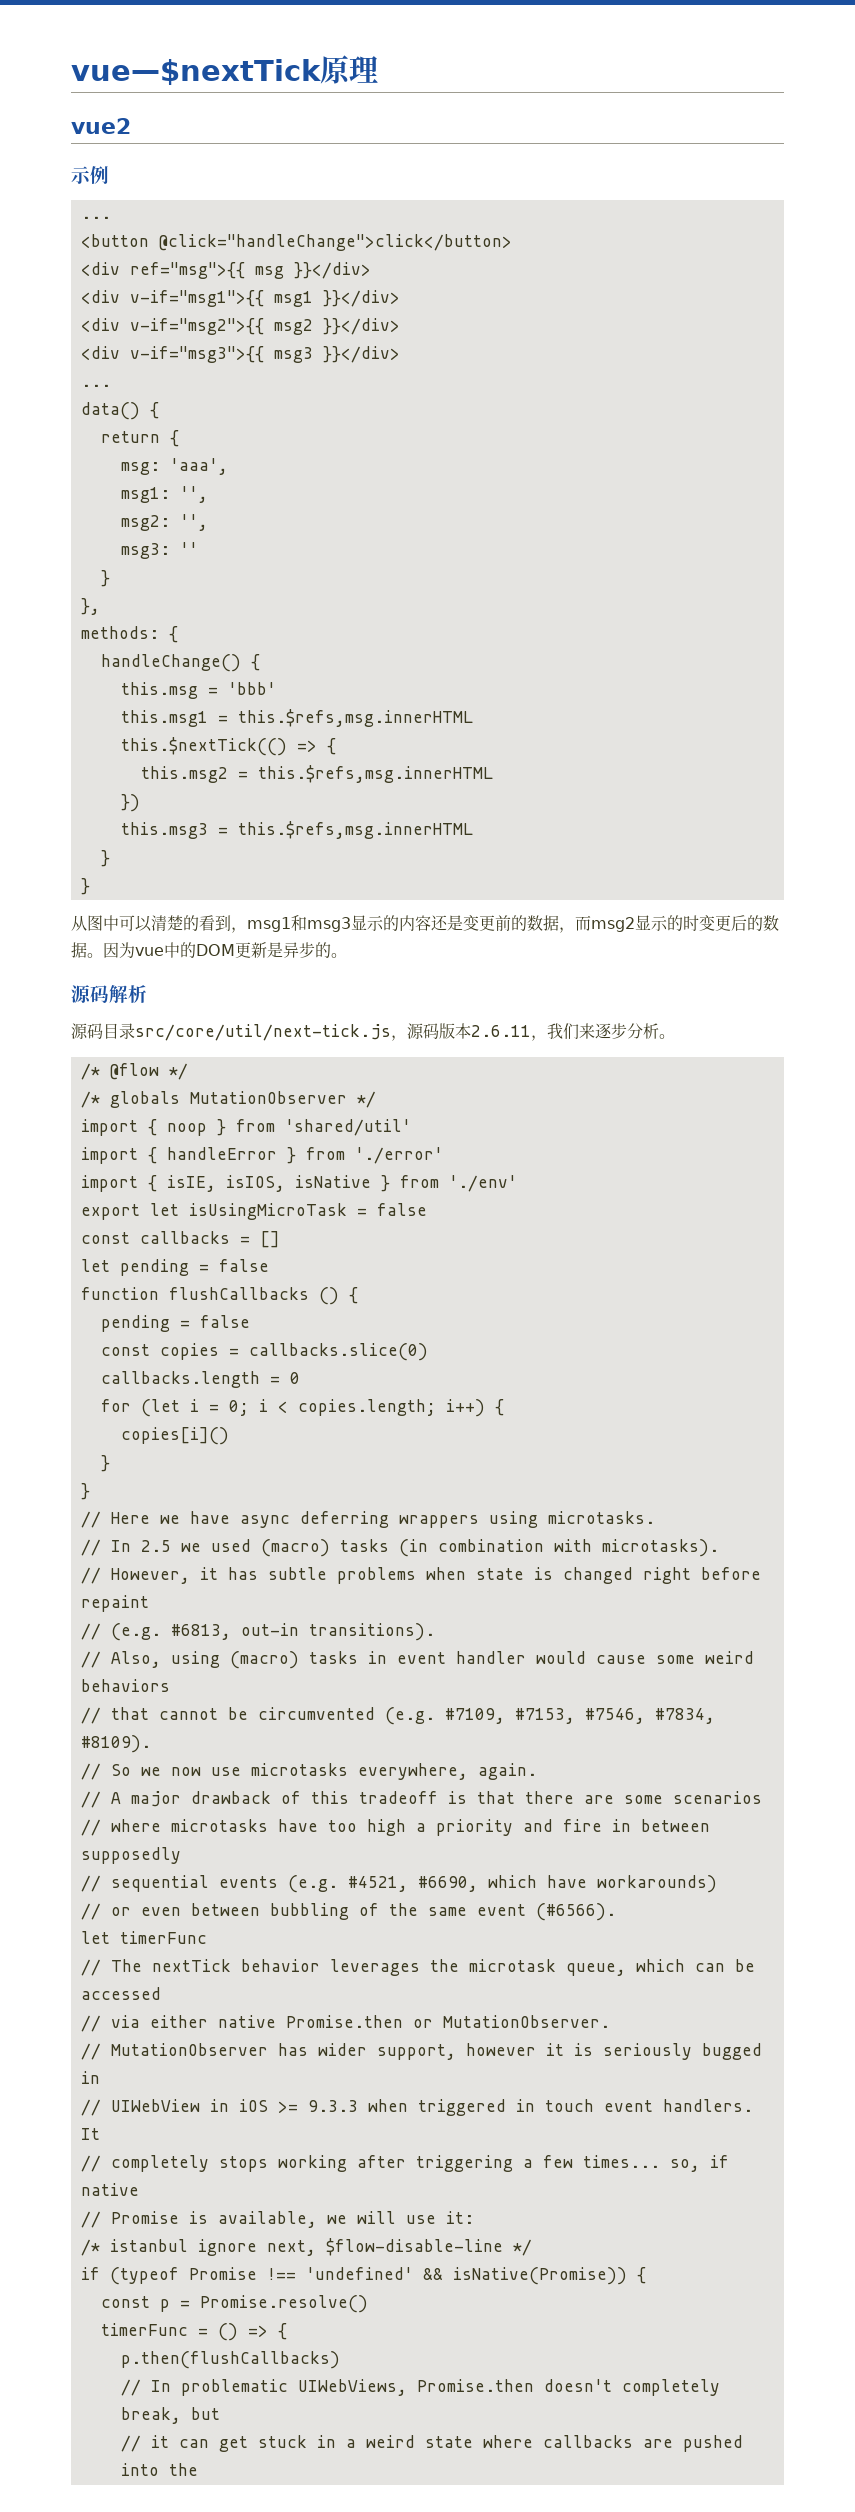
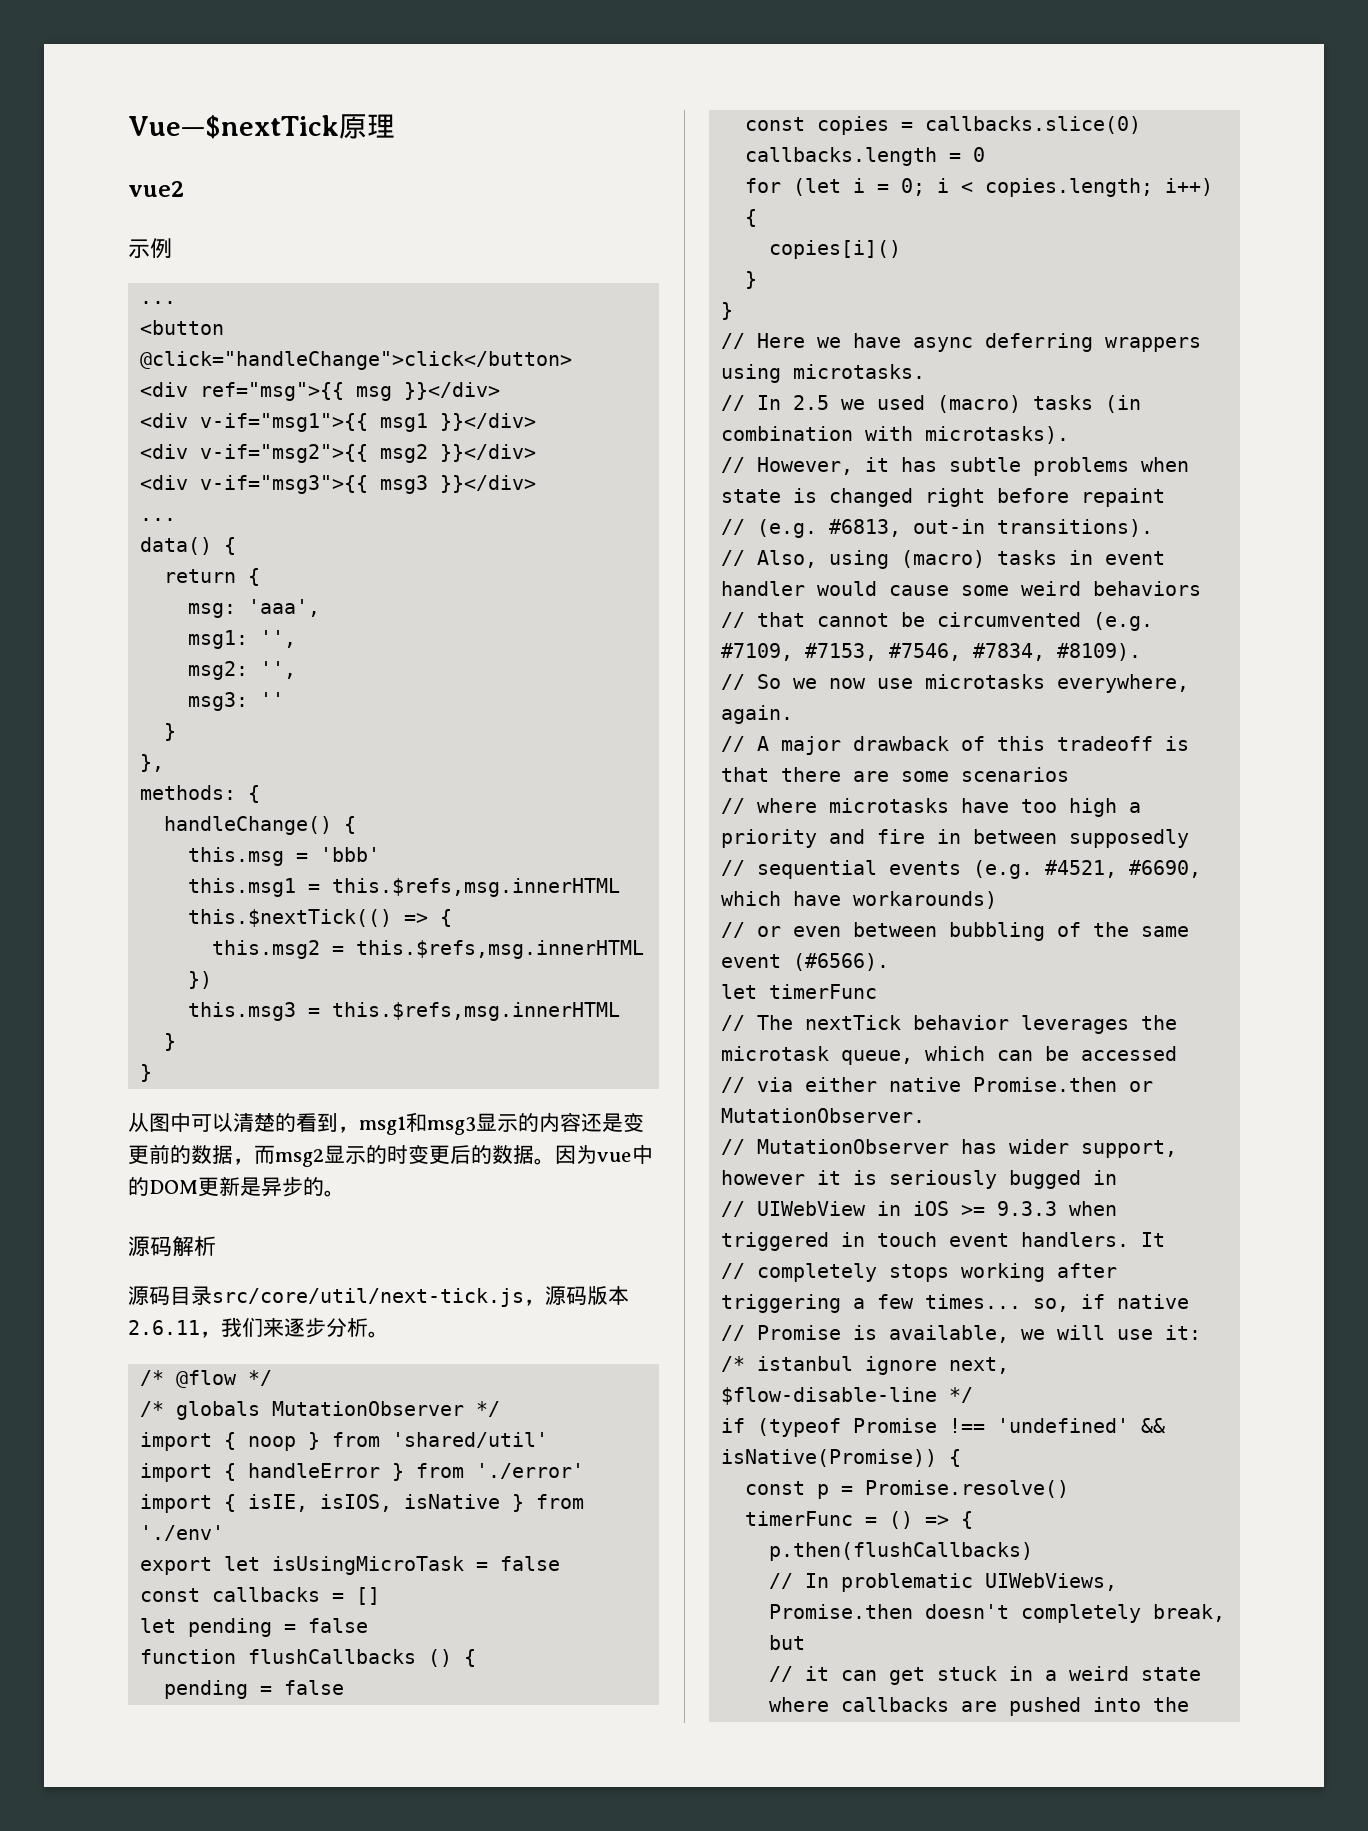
[71,59,321,85] vue—$nextTick -> [128,115,339,139] Vue—$nextTick

